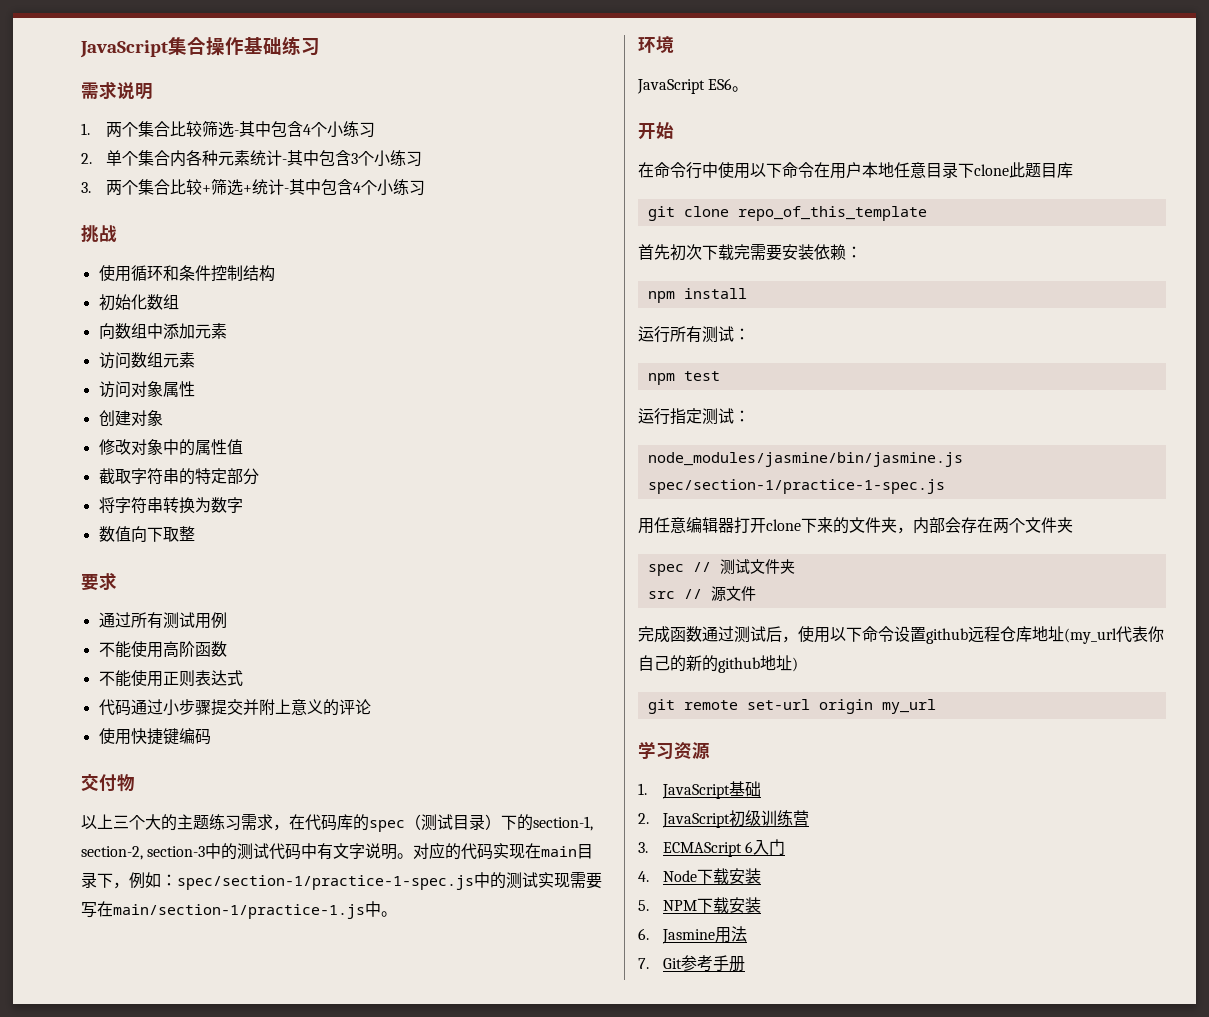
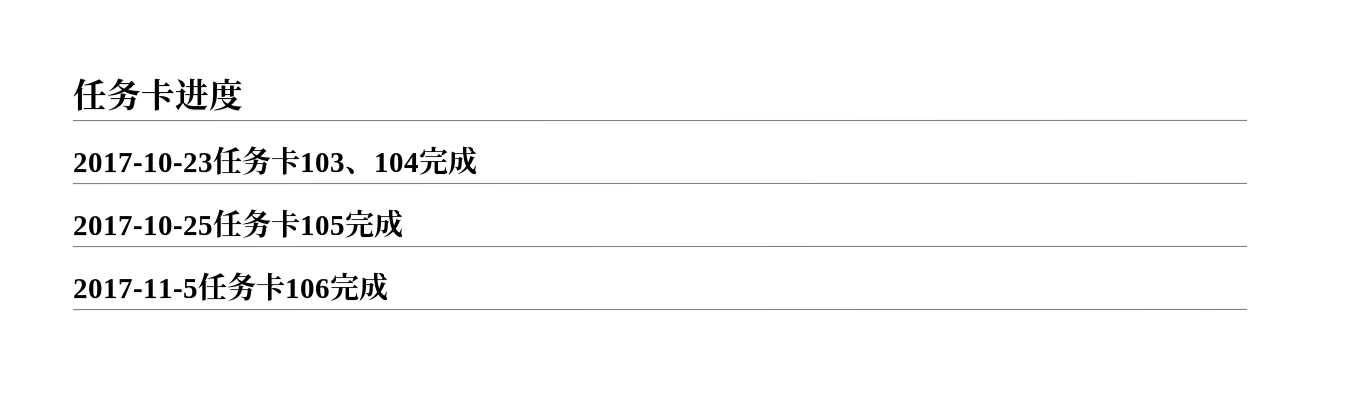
[80,36,320,58] [81,81,153,100] [81,120,375,138] [81,150,422,167] [81,178,425,196] [81,225,117,243] [98,265,275,282] [98,294,179,311] [98,323,227,339] [98,352,195,369] [98,381,195,398] [98,410,163,427] [98,439,243,456] [98,468,259,485] [98,497,243,514] [98,526,195,542] [81,572,117,591] [98,612,227,629] [98,641,227,658] [98,670,243,687] [98,699,371,716] [98,728,211,745] [81,774,135,792] [81,814,593,832] [81,842,594,860] [81,872,602,890] [81,901,397,919] [638,36,674,54] [637,78,749,94] [638,122,674,140] [638,162,1073,179] [647,206,927,221] [638,244,862,261] [647,288,747,303] [638,326,750,343] [647,371,720,385] [638,408,750,425] [647,452,963,467] [647,479,945,494] [638,517,1073,534] [647,559,795,576] [647,586,756,601] [638,626,1164,644] [638,655,798,673] [647,699,936,714] [638,741,710,760] [638,781,761,799] [638,810,809,828] [638,839,785,857] [638,868,761,885] [638,897,761,914] [638,926,747,944] [638,955,745,972] JavaScript集合操作基础练习 // 需求说明 // 1.两个集合比较筛选-其中包含4个小练习 // 2.单个集合内各种元素统计-其中包含3个小练习 // 3.两个集合比较+筛选+统计-其中包含4个小练习 // 挑战 // 使用循环和条件控制结构 // 初始化数组 // 向数组中添加元素 // 访问数组元素 // 访问对象属性 // 创建对象 // 修改对象中的属性值 // 截取字符串的特定部分 // 将字符串转换为数字 // 数值向下取整 // 要求 // 通过所有测试用例 // 不能使用高阶函数 // 不能使用正则表达式 // 代码通过小步骤提交并附上意义的评论 // 使用快捷键编码 // 交付物 // 以上三个大的主题练习需求，在代码库的spec（测试目录）下的section-1, section-2, section-3中的测试代码中有文字说明。对应的代码实现在main目录下，例如：spec/section-1/practice-1-spec.js中的测试实现需要写在main/section-1/practice-1.js中。 // 环境 // JavaScript ES6。 // 开始 // 在命令行中使用以下命令在用户本地任意目录下clone此题目库 // git clone repo_of_this_template // 首先初次下载完需要安装依赖： // npm install // 运行所有测试： // npm test // 运行指定测试： // node_modules/jasmine/bin/jasmine.js spec/section-1/practice-1-spec.js // 用任意编辑器打开clone下来的文件夹，内部会存在两个文件夹 // spec // 测试文件夹 // src // 源文件 // 完成函数通过测试后，使用以下命令设置github远程仓库地址(my_url代表你自己的新的github地址) // git remote set-url origin my_url // 学习资源 // 1. JavaScript基础 // 2. JavaScript初级训练营 // 3. ECMAScript 6入门 // 4. Node下载安装 // 5. NPM下载安装 // 6. Jasmine用法 // 7. Git参考手册 -> [72,78,243,112] [72,146,477,176] [73,209,404,239] [73,272,389,302] 任务卡进度 // 2017-10-23任务卡103、104完成 // 2017-10-25任务卡105完成 // 2017-11-5任务卡106完成

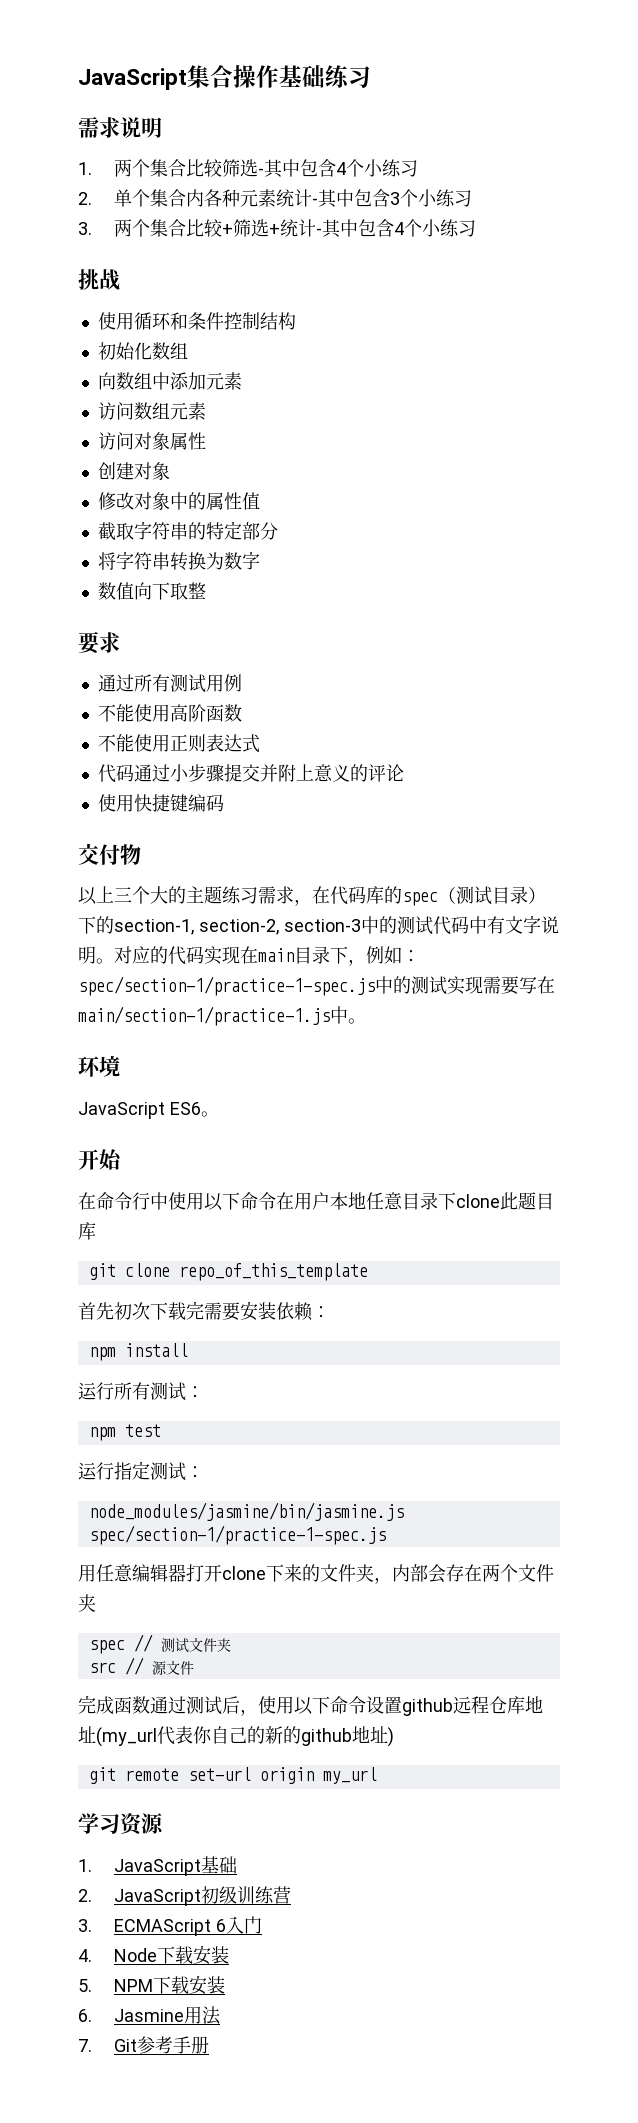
[72,78,243,112] [72,146,477,176] [73,209,404,239] [73,272,389,302] 任务卡进度 // 2017-10-23任务卡103、104完成 // 2017-10-25任务卡105完成 // 2017-11-5任务卡106完成 -> [78,65,371,90] [78,116,162,138] [78,159,418,178] [78,189,472,208] [78,219,476,238] [78,269,120,291] [97,312,296,330] [97,342,188,360] [97,372,242,390] [97,402,206,420] [97,432,206,450] [97,462,170,480] [97,492,260,510] [97,521,278,541] [97,551,260,571] [97,582,206,600] [78,631,120,654] [97,674,242,693] [97,704,242,722] [97,734,260,753] [97,764,404,783] [97,794,224,812] [78,843,141,865] [78,886,546,906] [78,915,559,935] [78,946,420,966] [78,976,555,996] [78,1006,366,1026] [78,1056,120,1077] [78,1102,219,1119] [78,1149,122,1170] [78,1192,554,1211] [78,1222,96,1240] [88,1263,368,1281] [78,1301,330,1321] [88,1343,188,1361] [78,1382,204,1401] [88,1424,161,1441] [78,1461,204,1481] [88,1502,404,1521] [88,1525,386,1545] [78,1564,554,1584] [78,1594,96,1612] [88,1634,231,1654] [88,1657,194,1675] [78,1695,543,1716] [78,1726,394,1747] [88,1767,377,1784] [78,1813,164,1836] [78,1856,237,1876] [78,1886,291,1906] [78,1916,262,1936] [78,1945,229,1965] [78,1975,225,1995] [78,2006,221,2025] [78,2036,209,2054] JavaScript集合操作基础练习 // 需求说明 // 1.两个集合比较筛选-其中包含4个小练习 // 2.单个集合内各种元素统计-其中包含3个小练习 // 3.两个集合比较+筛选+统计-其中包含4个小练习 // 挑战 // 使用循环和条件控制结构 // 初始化数组 // 向数组中添加元素 // 访问数组元素 // 访问对象属性 // 创建对象 // 修改对象中的属性值 // 截取字符串的特定部分 // 将字符串转换为数字 // 数值向下取整 // 要求 // 通过所有测试用例 // 不能使用高阶函数 // 不能使用正则表达式 // 代码通过小步骤提交并附上意义的评论 // 使用快捷键编码 // 交付物 // 以上三个大的主题练习需求，在代码库的spec（测试目录）下的section-1, section-2, section-3中的测试代码中有文字说明。对应的代码实现在main目录下，例如：spec/section-1/practice-1-spec.js中的测试实现需要写在main/section-1/practice-1.js中。 // 环境 // JavaScript ES6。 // 开始 // 在命令行中使用以下命令在用户本地任意目录下clone此题目库 // git clone repo_of_this_template // 首先初次下载完需要安装依赖： // npm install // 运行所有测试： // npm test // 运行指定测试： // node_modules/jasmine/bin/jasmine.js spec/section-1/practice-1-spec.js // 用任意编辑器打开clone下来的文件夹，内部会存在两个文件夹 // spec // 测试文件夹 // src // 源文件 // 完成函数通过测试后，使用以下命令设置github远程仓库地址(my_url代表你自己的新的github地址) // git remote set-url origin my_url // 学习资源 // 1. JavaScript基础 // 2. JavaScript初级训练营 // 3. ECMAScript 6入门 // 4. Node下载安装 // 5. NPM下载安装 // 6. Jasmine用法 // 7. Git参考手册

